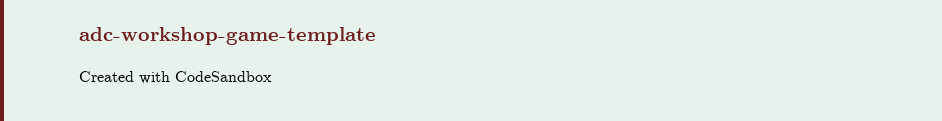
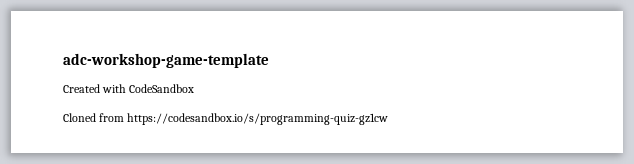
(272, 76) none -> [63,113,389,125] // Cloned from https://codesandbox.io/s/programming-quiz-gz1cw

